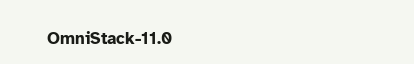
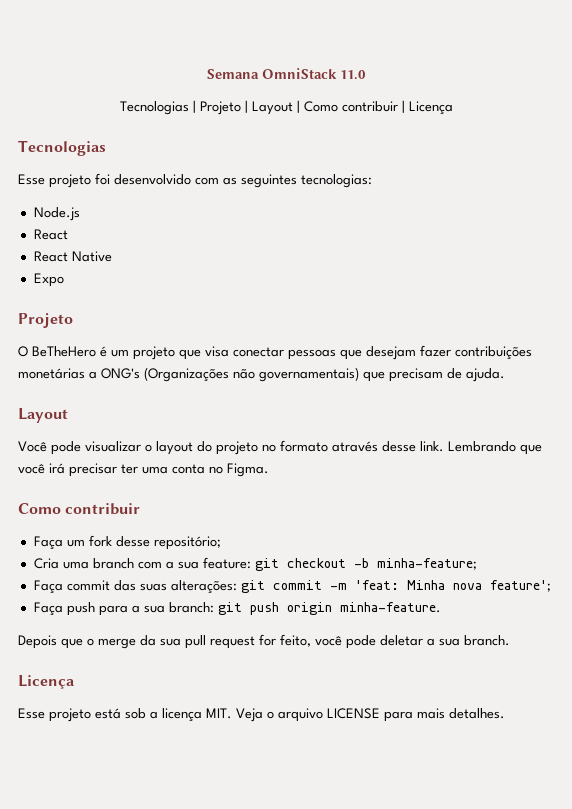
[47,31,172,44] OmniStack-11.0 -> [207,68,366,80] [119,100,453,115] [18,140,106,156] [18,173,372,188] [33,207,80,221] [33,229,68,240] [33,251,112,262] [33,273,64,287] [18,313,73,328] [18,345,532,360] [18,367,505,382] [18,408,68,423] [18,440,542,455] [18,463,269,477] [18,503,141,515] [33,535,221,550] [33,557,477,571] [33,580,551,594] [33,602,441,616] [18,634,510,649] [18,675,75,689] [18,708,505,722] Semana OmniStack 11.0 // Tecnologias | Projeto | Layout | Como contribuir | Licença // Tecnologias // Esse projeto foi desenvolvido com as seguintes tecnologias: // Node.js // React // React Native // Expo // Projeto // O BeTheHero é um projeto que visa conectar pessoas que desejam fazer contribuições monetárias a ONG's (Organizações não governamentais) que precisam de ajuda. // Layout // Você pode visualizar o layout do projeto no formato através desse link. Lembrando que você irá precisar ter uma conta no Figma. // Como contribuir // Faça um fork desse repositório; // Cria uma branch com a sua feature: git checkout -b minha-feature; // Faça commit das suas alterações: git commit -m 'feat: Minha nova feature'; // Faça push para a sua branch: git push origin minha-feature. // Depois que o merge da sua pull request for feito, você pode deletar a sua branch. // Licença // Esse projeto está sob a licença MIT. Veja o arquivo LICENSE para mais detalhes.

